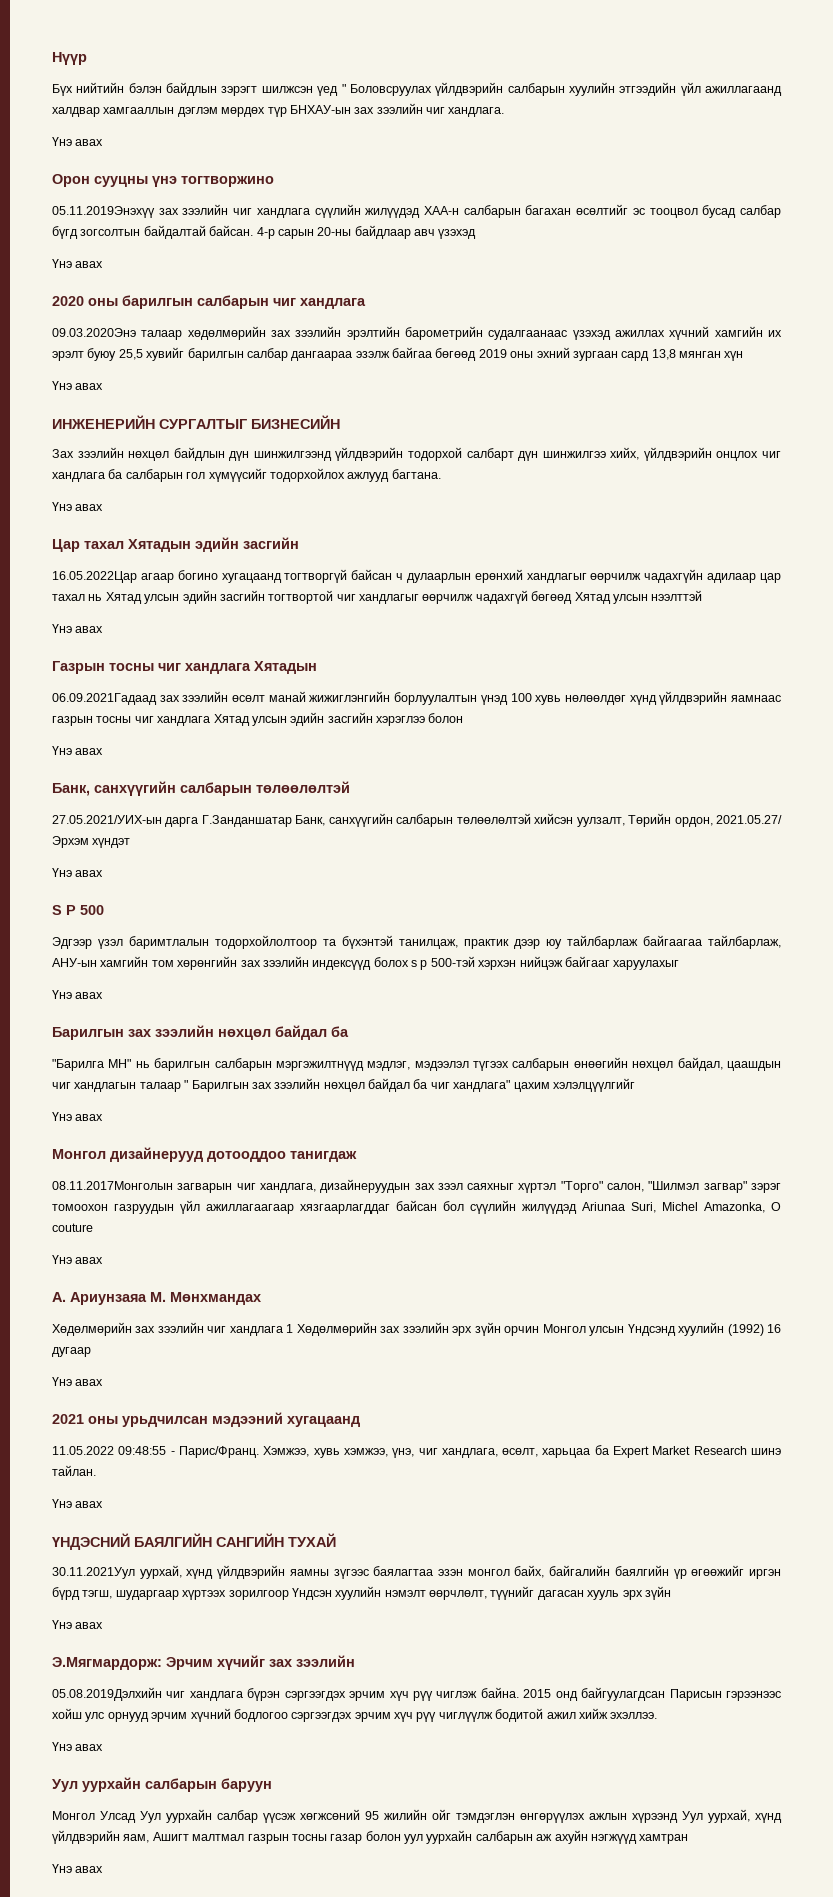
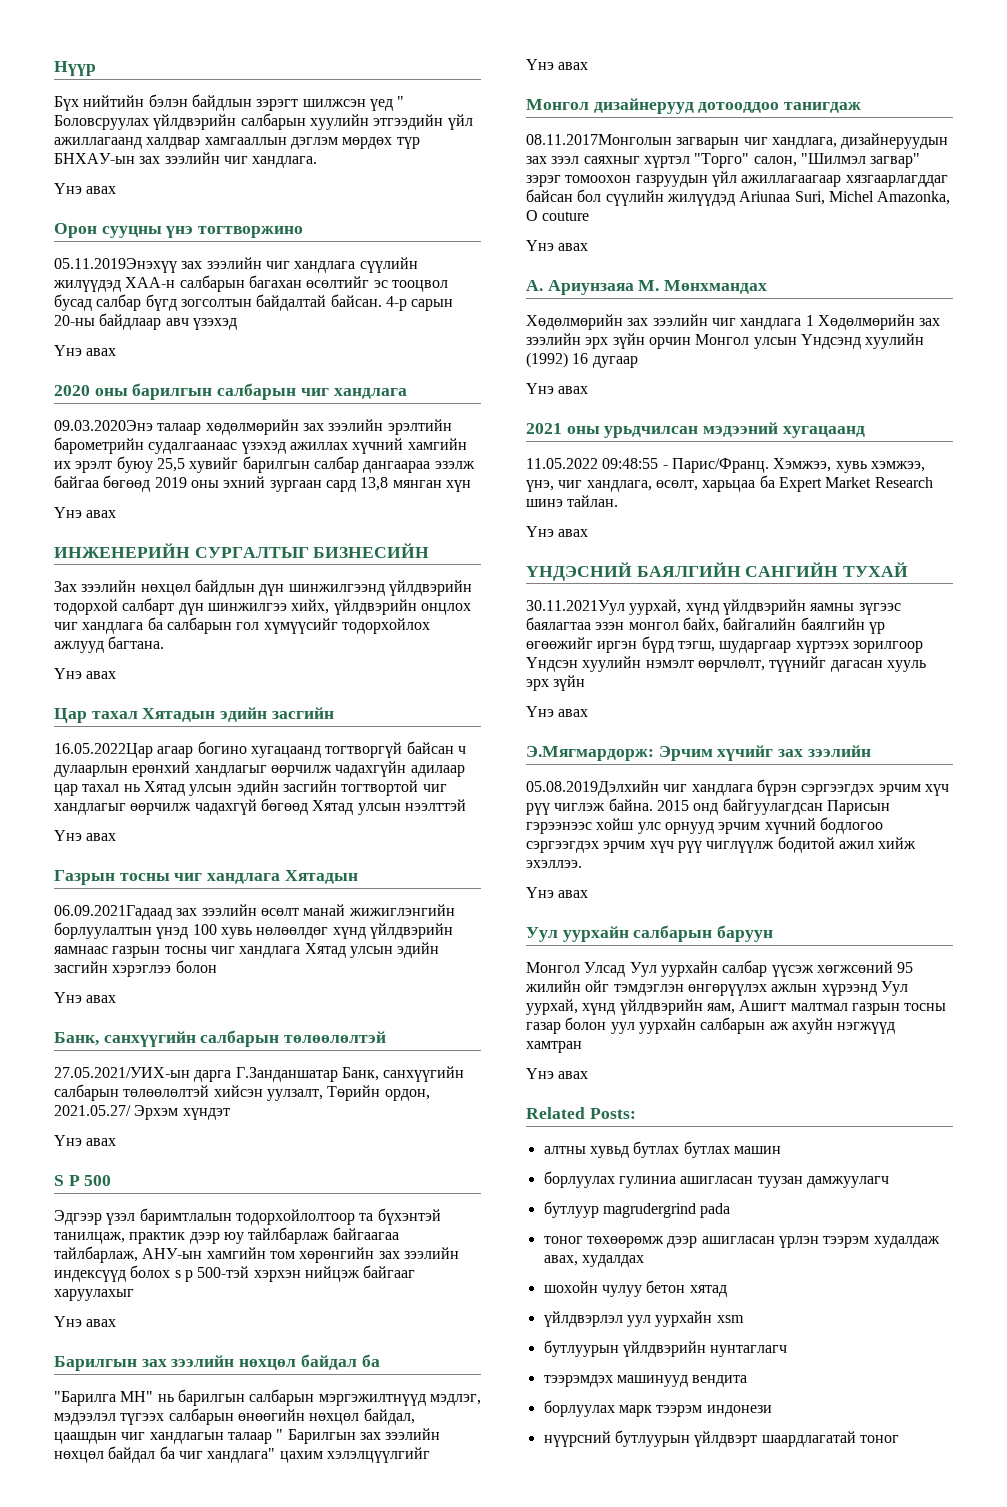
(104, 1869) none -> [526,1107,636,1119] [543,1141,781,1158] [543,1171,889,1188] [543,1201,731,1218] [543,1236,940,1248] [543,1255,644,1267] [543,1280,727,1297] [543,1311,744,1327] [543,1340,788,1357] [543,1375,748,1387] [543,1400,772,1417] [543,1430,899,1447] // Related Posts: // алтны хувьд бутлах бутлах машин // борлуулах гулиниа ашигласан туузан дамжуулагч // бутлуур magrudergrind pada // тоног төхөөрөмж дээр ашигласан үрлэн тээрэм худалдаж авах, худалдах // шохойн чулуу бетон хятад // үйлдвэрлэл уул уурхайн xsm // бутлуурын үйлдвэрийн нунтаглагч // тээрэмдэх машинууд вендита // борлуулах марк тээрэм индонези // нүүрсний бутлуурын үйлдвэрт шаардлагатай тоног

